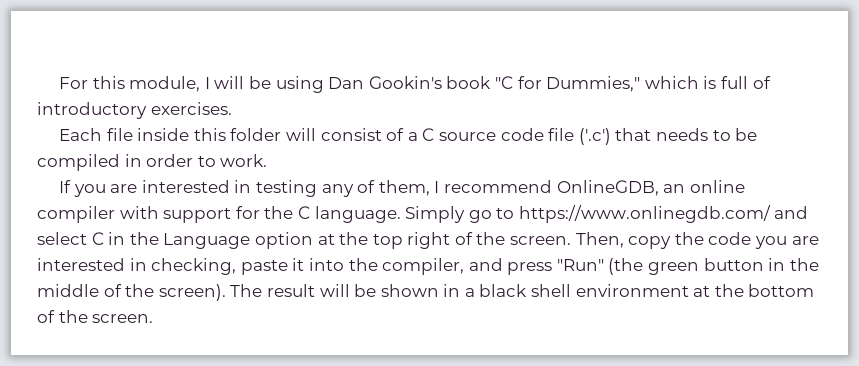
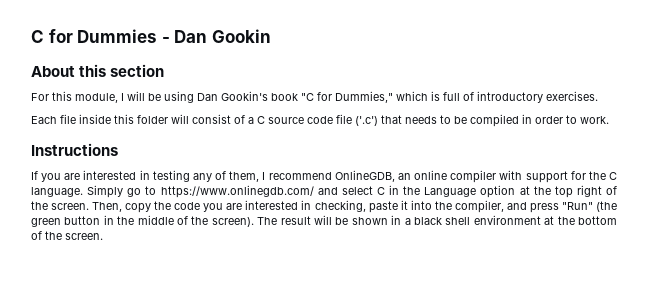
(59, 83) none -> [31,29,271,43] [31,64,165,77] C for Dummies - Dan Gookin // About this section //
(268, 160) none -> [31,143,118,156] // Instructions

